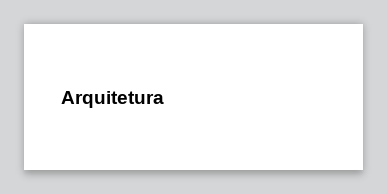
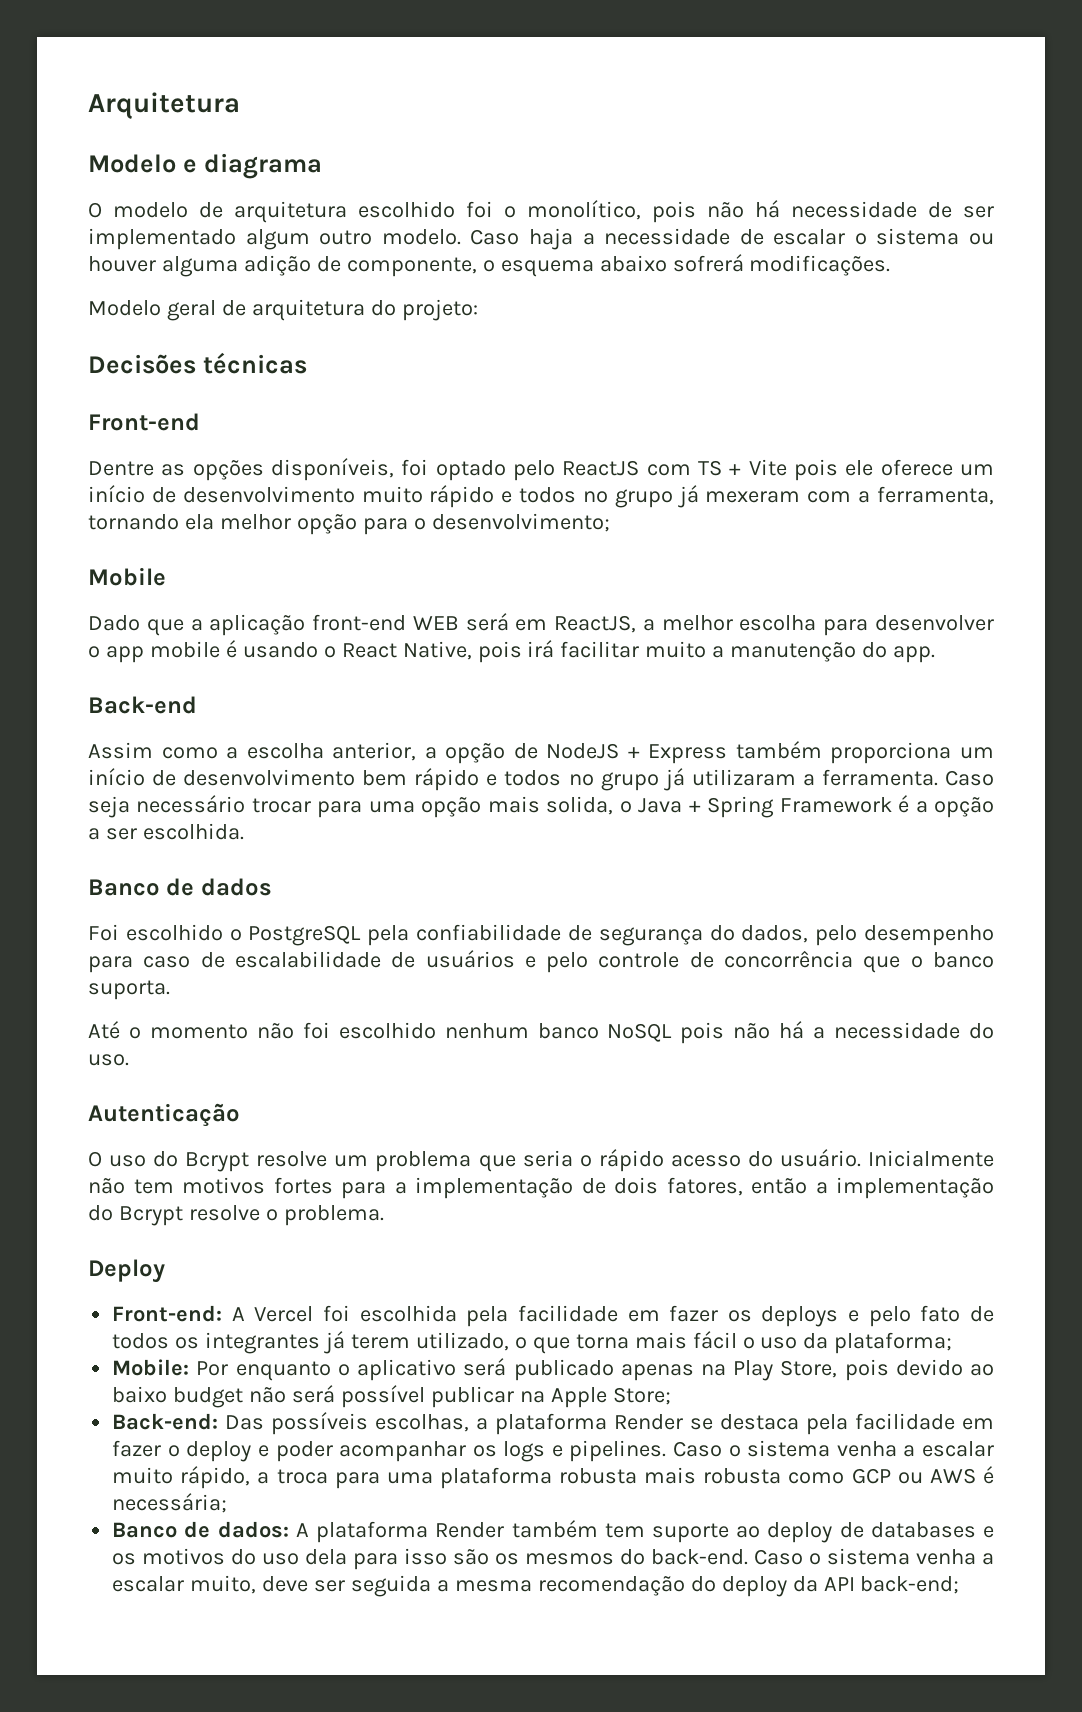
(164, 99) none -> [88,153,322,179] [88,200,994,223] [88,228,995,250] [88,254,891,277] [88,299,478,321] [88,352,307,374] [88,413,200,431] [88,458,995,481] [88,485,994,508] [88,513,610,535] [88,567,166,586] [88,613,994,636] [88,640,936,663] [88,696,197,714] [88,741,995,764] [88,768,995,791] [88,795,995,818] [88,823,244,840] [88,878,272,896] [88,924,995,946] [88,950,994,973] [88,980,170,1000] [88,1021,995,1044] [88,1054,129,1066] [88,1103,240,1127] [88,1149,994,1172] [88,1177,994,1199] [88,1205,384,1226] [88,1259,165,1283] [112,1305,994,1327] [112,1331,953,1354] [112,1358,995,1381] [112,1385,671,1408] [112,1412,995,1435] [112,1440,995,1462] [112,1466,994,1489] [112,1493,228,1513] [112,1520,995,1543] [112,1548,994,1570] [112,1575,960,1597] // Modelo e diagrama // O modelo de arquitetura escolhido foi o monolítico, pois não há necessidade de ser implementado algum outro modelo. Caso haja a necessidade de escalar o sistema ou houver alguma adição de componente, o esquema abaixo sofrerá modificações. // Modelo geral de arquitetura do projeto: // Decisões técnicas // Front-end // Dentre as opções disponíveis, foi optado pelo ReactJS com TS + Vite pois ele oferece um início de desenvolvimento muito rápido e todos no grupo já mexeram com a ferramenta, tornando ela melhor opção para o desenvolvimento; // Mobile // Dado que a aplicação front-end WEB será em ReactJS, a melhor escolha para desenvolver o app mobile é usando o React Native, pois irá facilitar muito a manutenção do app. // Back-end // Assim como a escolha anterior, a opção de NodeJS + Express também proporciona um início de desenvolvimento bem rápido e todos no grupo já utilizaram a ferramenta. Caso seja necessário trocar para uma opção mais solida, o Java + Spring Framework é a opção a ser escolhida. // Banco de dados // Foi escolhido o PostgreSQL pela confiabilidade de segurança do dados, pelo desempenho para caso de escalabilidade de usuários e pelo controle de concorrência que o banco suporta. // Até o momento não foi escolhido nenhum banco NoSQL pois não há a necessidade do uso. // Autenticação // O uso do Bcrypt resolve um problema que seria o rápido acesso do usuário. Inicialmente não tem motivos fortes para a implementação de dois fatores, então a implementação do Bcrypt resolve o problema. // Deploy // Front-end: A Vercel foi escolhida pela facilidade em fazer os deploys e pelo fato de todos os integrantes já terem utilizado, o que torna mais fácil o uso da plataforma; // Mobile: Por enquanto o aplicativo será publicado apenas na Play Store, pois devido ao baixo budget não será possível publicar na Apple Store; // Back-end: Das possíveis escolhas, a plataforma Render se destaca pela facilidade em fazer o deploy e poder acompanhar os logs e pipelines. Caso o sistema venha a escalar muito rápido, a troca para uma plataforma robusta mais robusta como GCP ou AWS é necessária; // Banco de dados: A plataforma Render também tem suporte ao deploy de databases e os motivos do uso dela para isso são os mesmos do back-end. Caso o sistema venha a escalar muito, deve ser seguida a mesma recomendação do deploy da API back-end;

